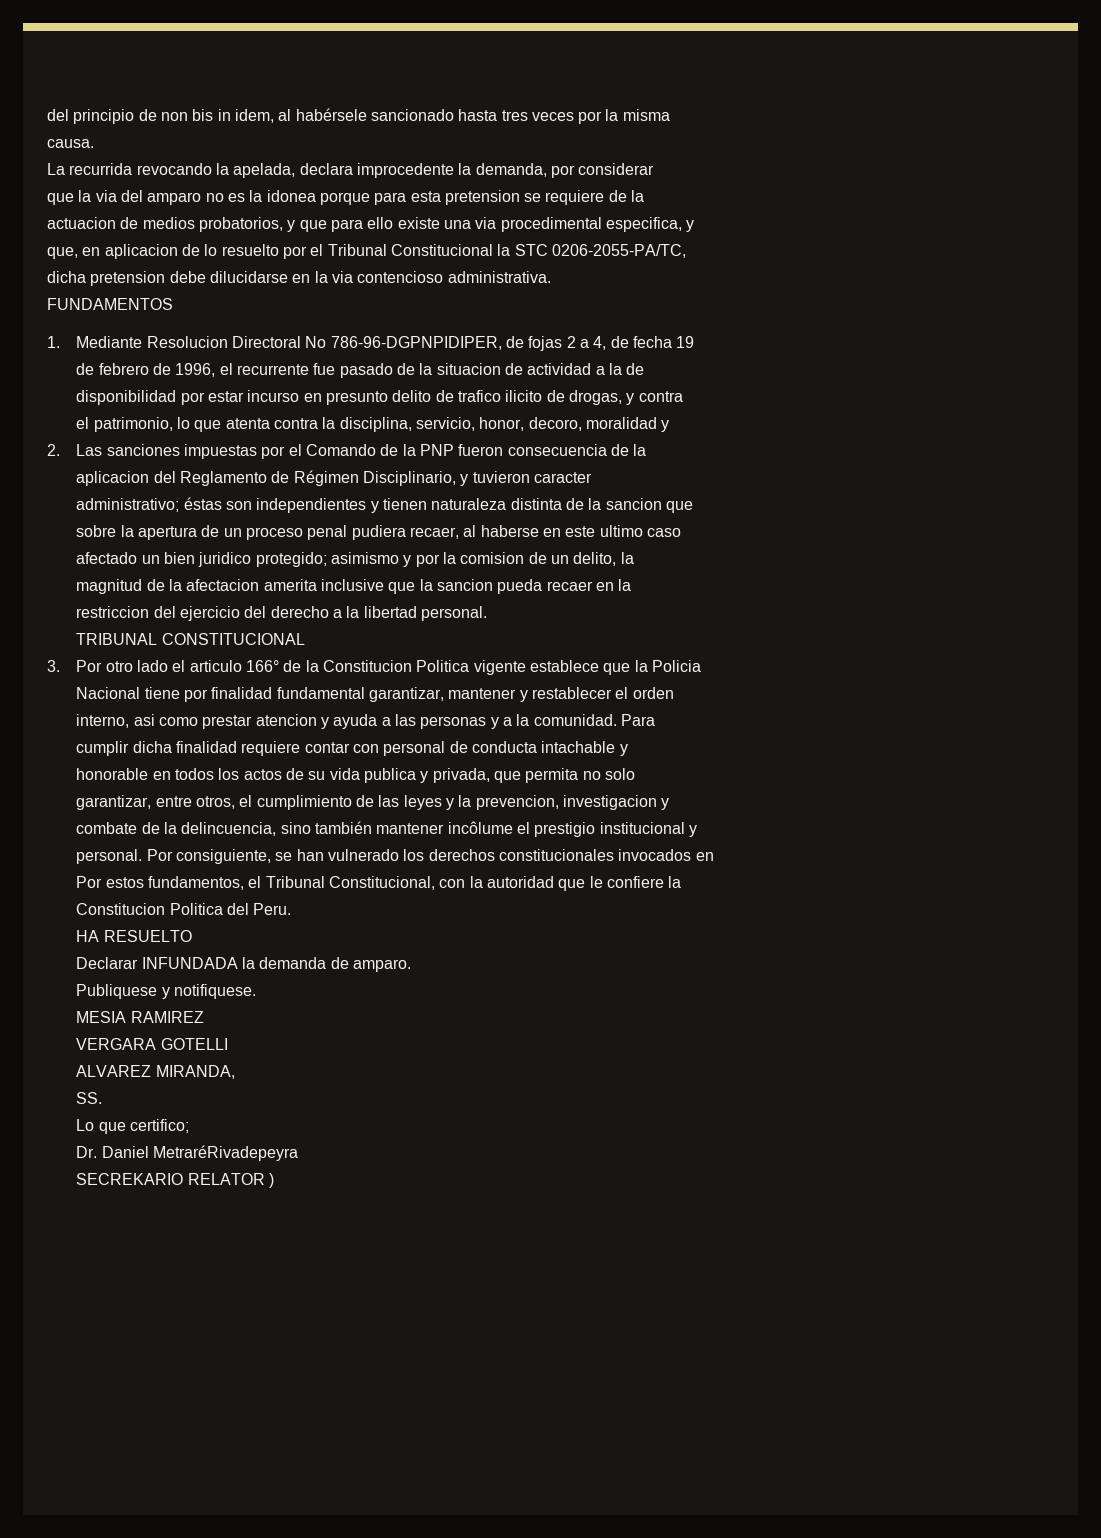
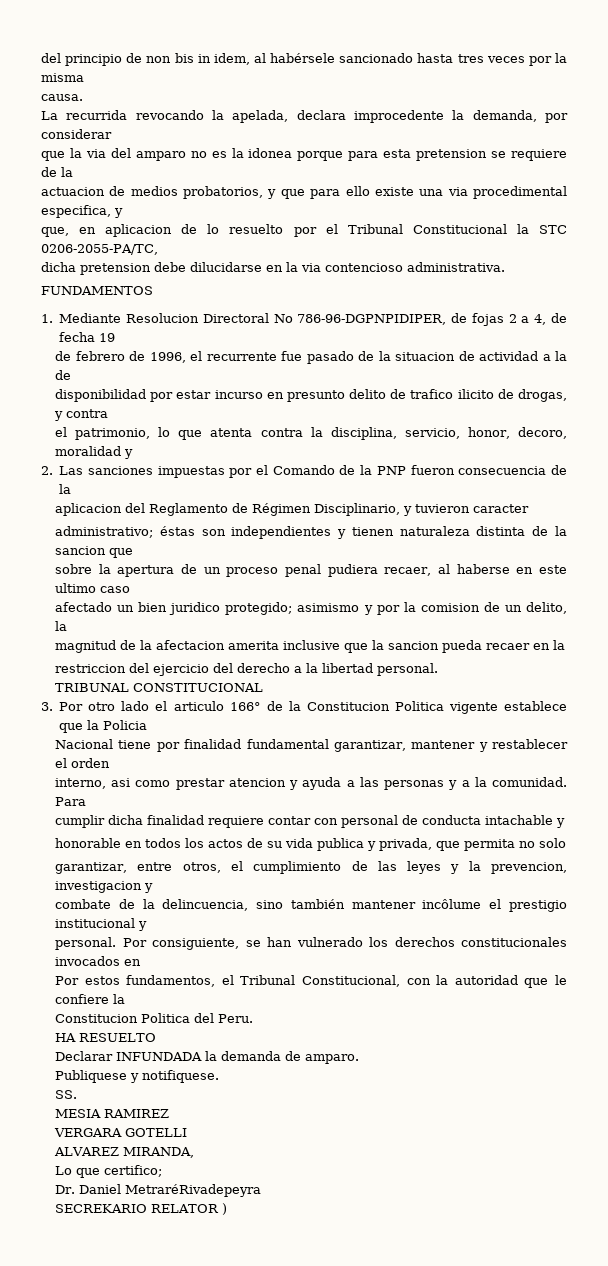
(257, 991) none -> [55,1090,78,1099] // SS.
[76,1092,103,1104] // SS. -> (194, 1152) none

